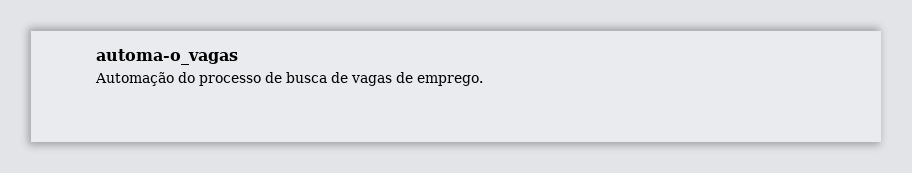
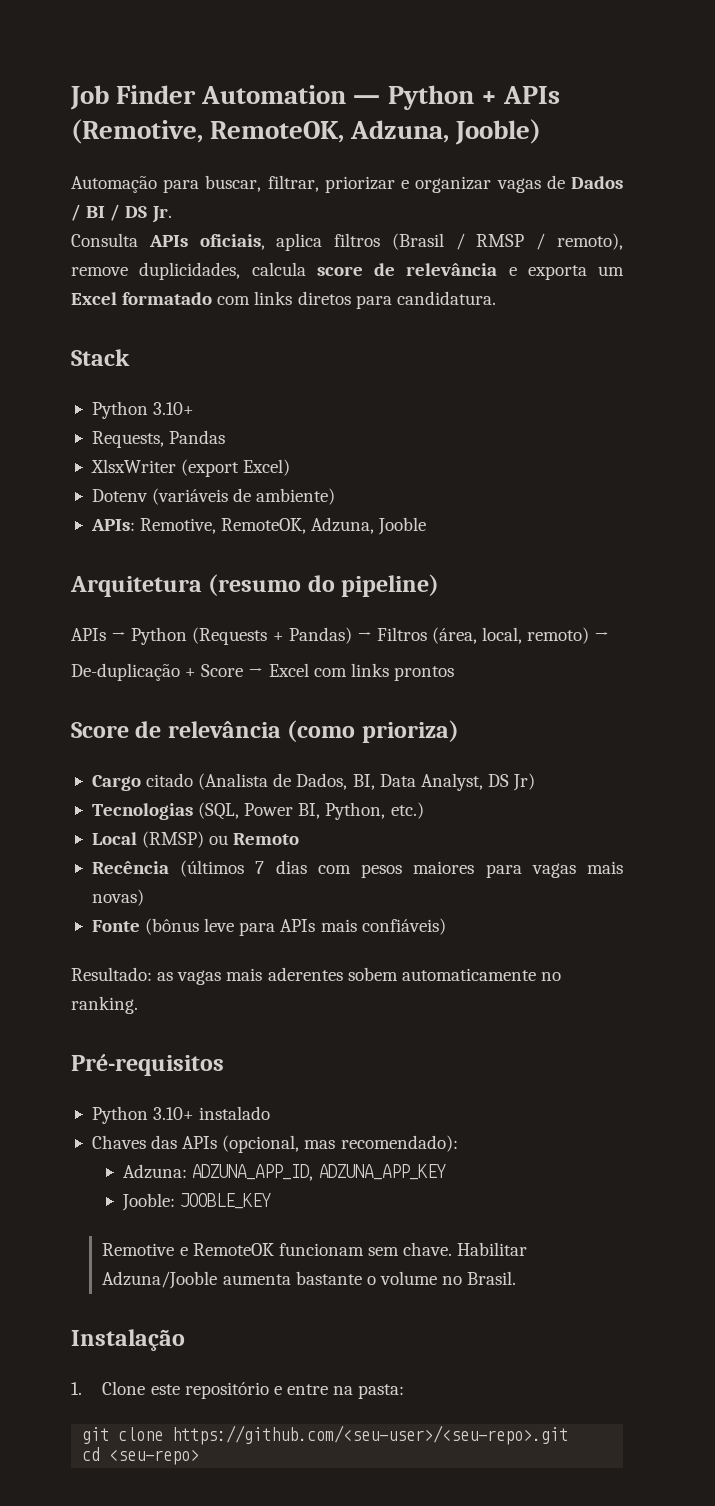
[96,49,238,65] [95,72,483,86] automa-o_vagas // Automação do processo de busca de vagas de emprego. -> [70,85,560,110] [71,119,542,145] [71,175,623,193] [71,204,172,223] [71,233,623,251] [71,262,624,280] [71,291,496,309] [71,349,130,366] [91,401,195,419] [91,430,226,448] [90,459,291,477] [91,488,336,505] [90,517,427,535] [70,574,440,597] [71,627,610,645] [71,663,454,681] [71,720,459,743] [91,773,536,791] [91,802,424,820] [91,831,300,848] [91,860,624,878] [91,889,144,906] [91,918,446,936] [71,967,561,985] [71,996,138,1014] [71,1054,224,1076] [91,1106,271,1124] [91,1135,458,1153] [123,1164,446,1181] [122,1193,272,1211] [102,1242,528,1256] [102,1271,517,1289] [71,1329,185,1351] [71,1381,405,1399] [82,1425,569,1445] [82,1447,200,1465] Job Finder Automation — Python + APIs (Remotive, RemoteOK, Adzuna, Jooble) // Automação para buscar, filtrar, priorizar e organizar vagas de Dados / BI / DS Jr. // Consulta APIs oficiais, aplica filtros (Brasil / RMSP / remoto), remove duplicidades, calcula score de relevância e exporta um Excel formatado com links diretos para candidatura. // Stack // Python 3.10+ // Requests, Pandas // XlsxWriter (export Excel) // Dotenv (variáveis de ambiente) // APIs: Remotive, RemoteOK, Adzuna, Jooble // Arquitetura (resumo do pipeline) // APIs → Python (Requests + Pandas) → Filtros (área, local, remoto) → // De-duplicação + Score → Excel com links prontos // Score de relevância (como prioriza) // Cargo citado (Analista de Dados, BI, Data Analyst, DS Jr) // Tecnologias (SQL, Power BI, Python, etc.) // Local (RMSP) ou Remoto // Recência (últimos 7 dias com pesos maiores para vagas mais novas) // Fonte (bônus leve para APIs mais confiáveis) // Resultado: as vagas mais aderentes sobem automaticamente no ranking. // Pré-requisitos // Python 3.10+ instalado // Chaves das APIs (opcional, mas recomendado): // Adzuna: ADZUNA_APP_ID, ADZUNA_APP_KEY // Jooble: JOOBLE_KEY // Remotive e RemoteOK funcionam sem chave. Habilitar Adzuna/Jooble aumenta bastante o volume no Brasil. // Instalação // 1. Clone este repositório e entre na pasta: // git clone https://github.com/<seu-user>/<seu-repo>.git // cd <seu-repo>

